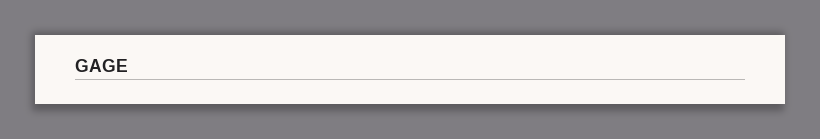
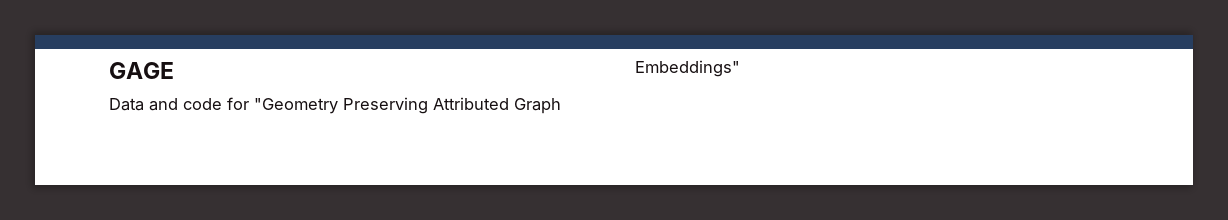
(128, 65) none -> [109,97,561,114] [635,60,740,77] // Data and code for "Geometry Preserving Attributed Graph Embeddings"

